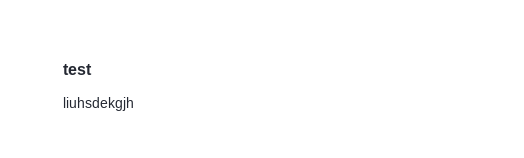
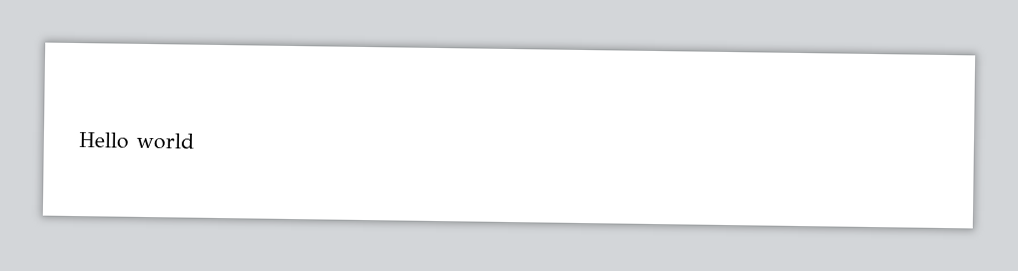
[63,64,92,75] [63,97,134,111] test // liuhsdekgjh -> [78,132,194,150] Hello world

